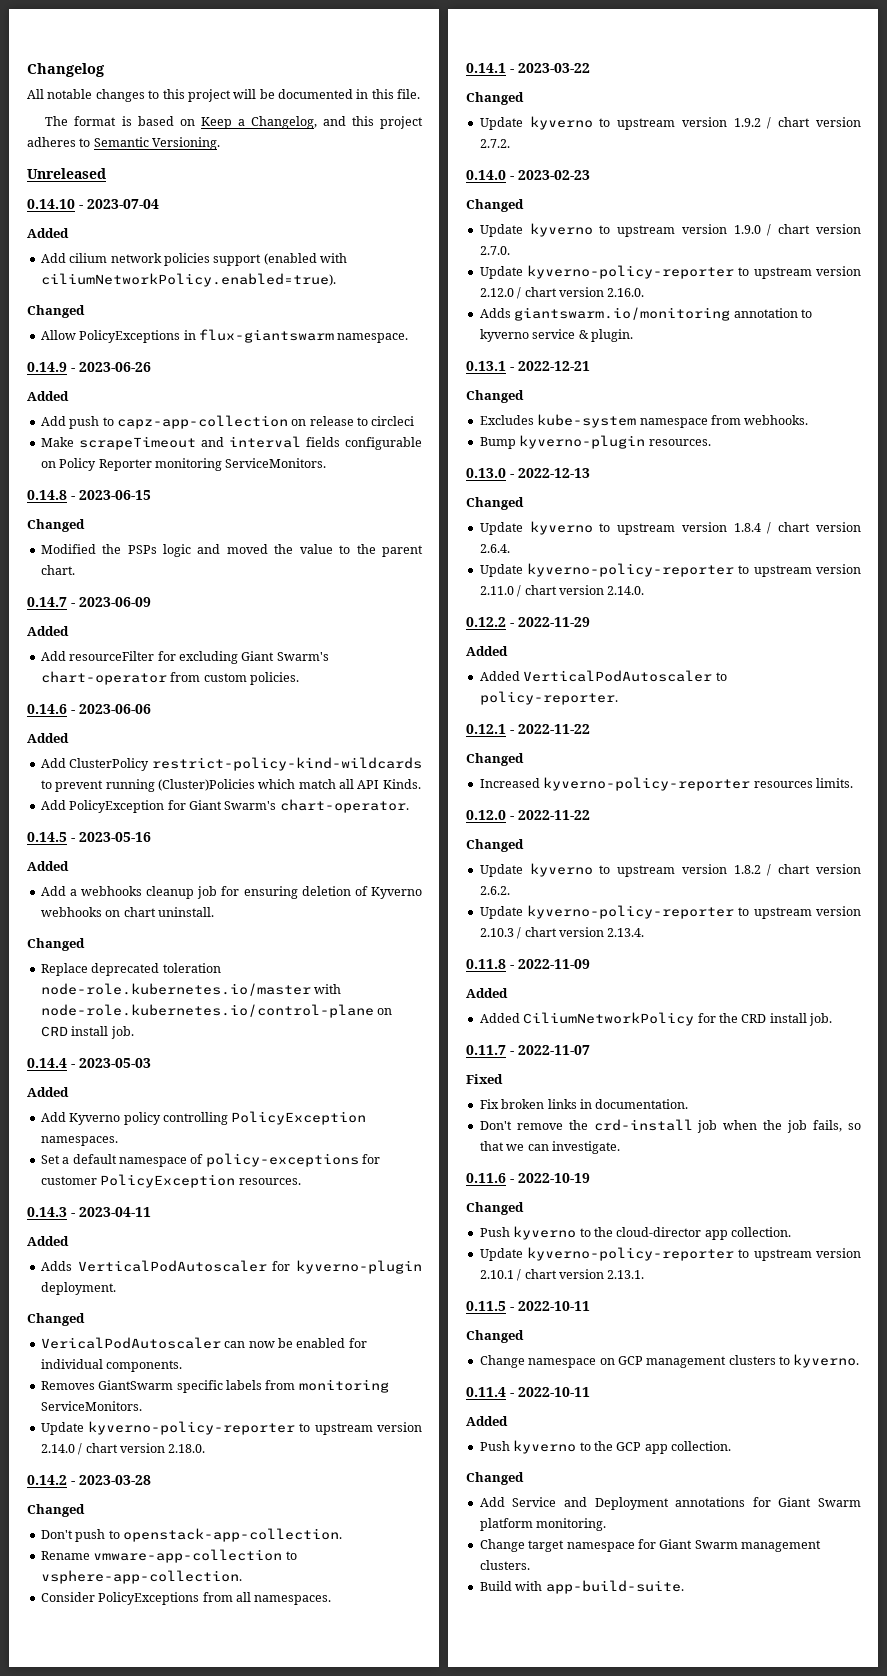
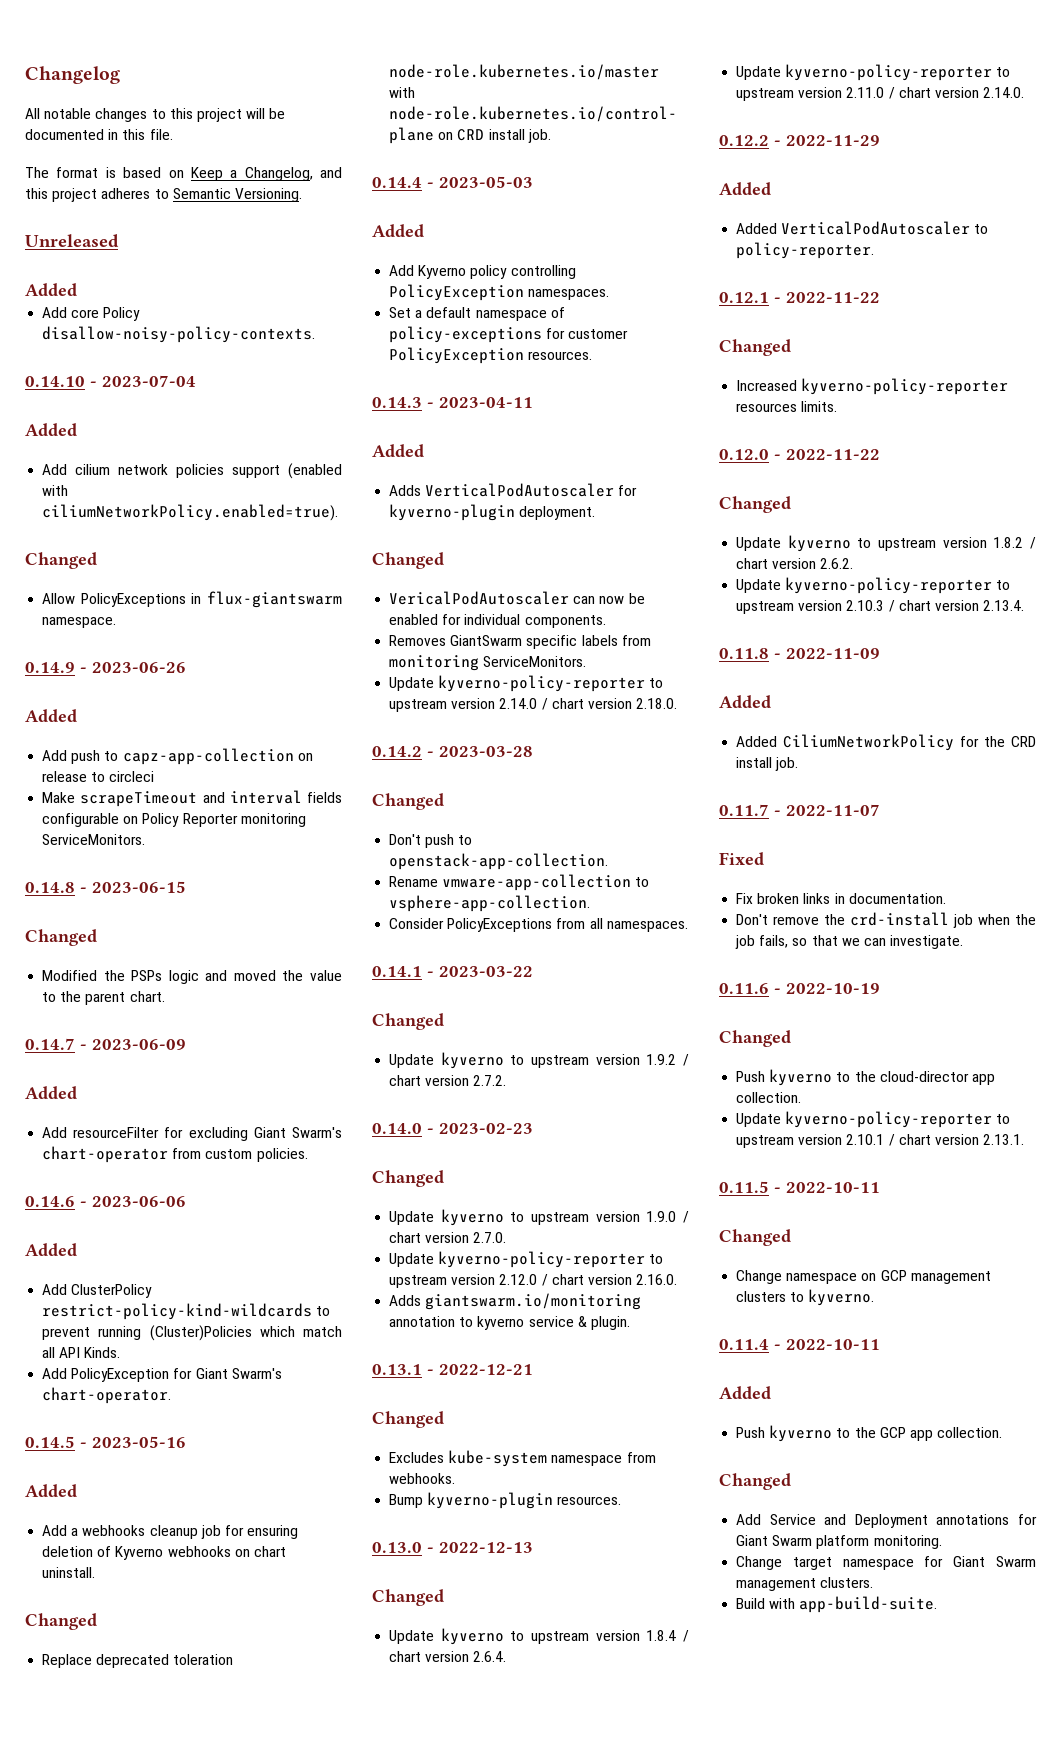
(106, 173) none -> [25,283,77,296] [42,307,141,321] [42,326,316,343] // Added // Add core Policy disallow-noisy-policy-contexts.

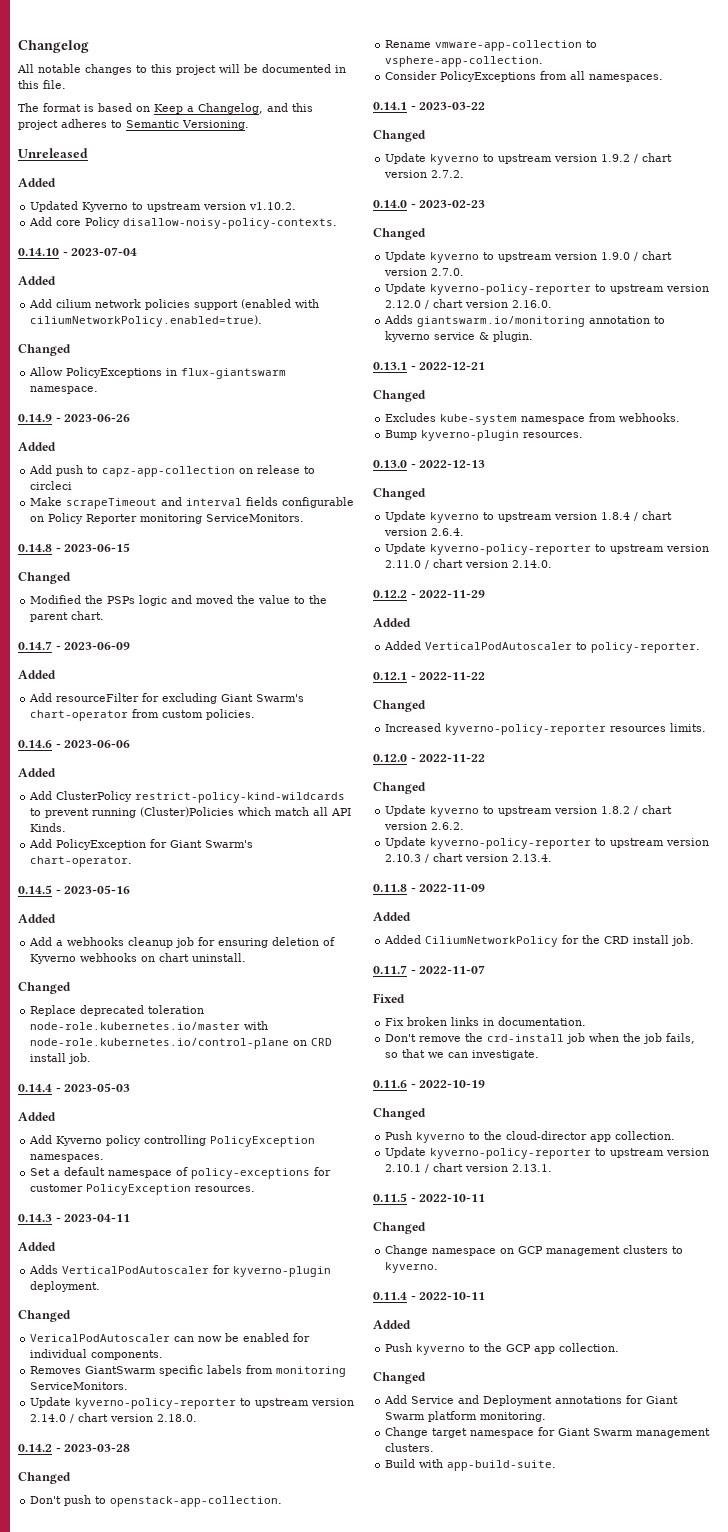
(77, 289) none -> [30,201,297,212] // Updated Kyverno to upstream version v1.10.2.

